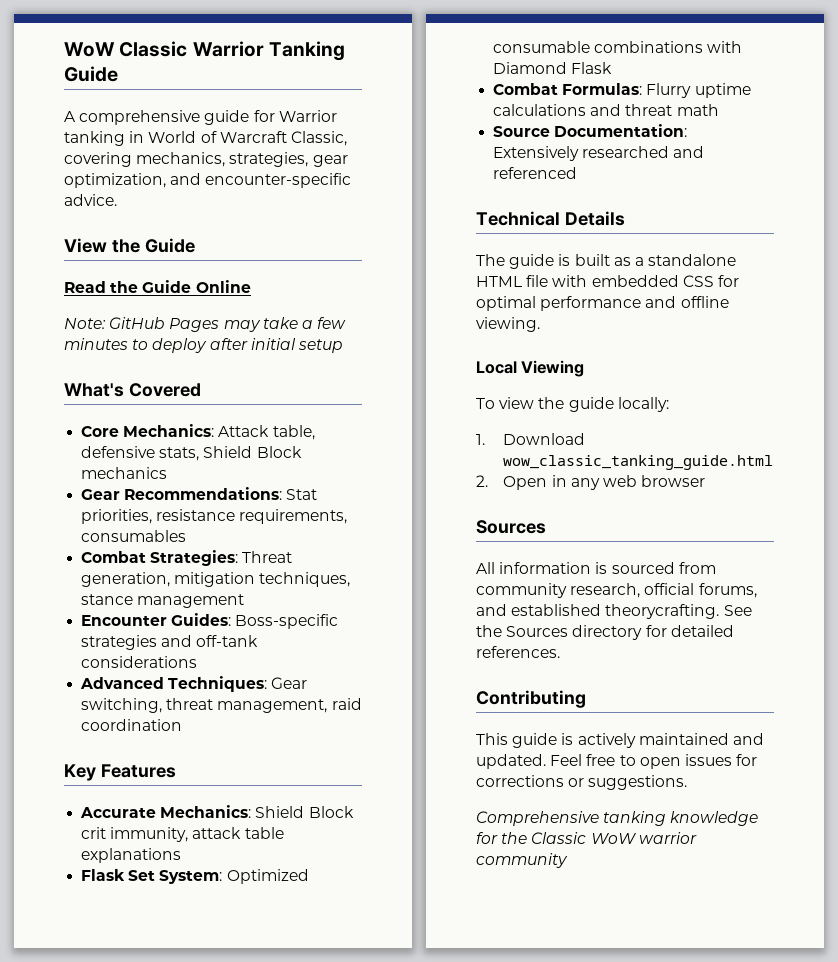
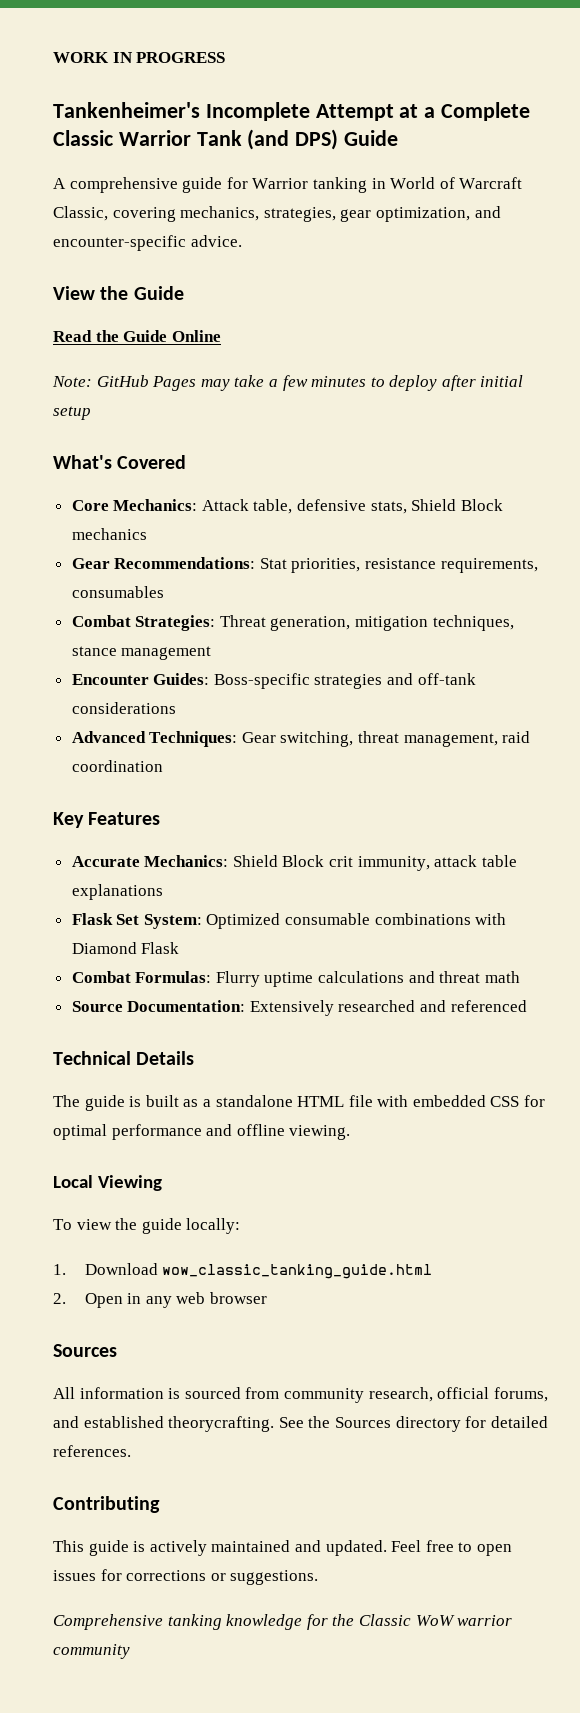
[64,41,345,61] WoW Classic Warrior Tanking -> [53,52,226,63] [53,102,531,121] [53,129,339,150] WORK IN PROGRESS // Tankenheimer's Incomplete Attempt at a Complete Classic Warrior Tank (and DPS)

